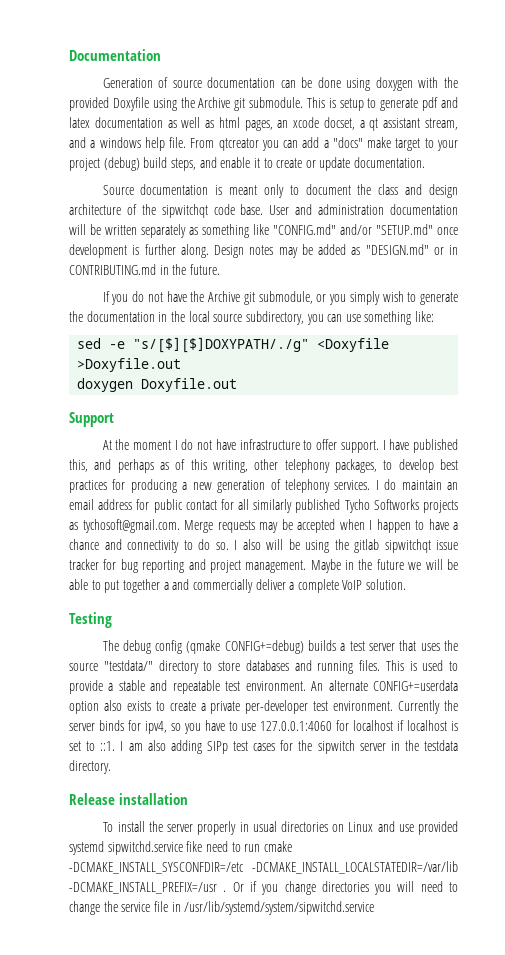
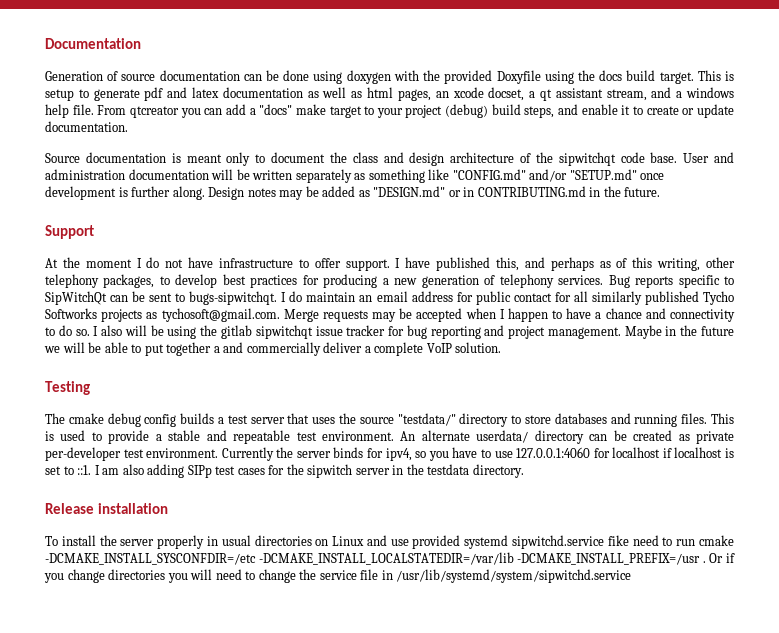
[198,97,304,111] Archive git submodule. -> [599,70,694,84] docs build target.
[102,291,458,305] [69,311,435,325] [77,337,390,353] [77,358,182,372] [77,378,238,392] // If you do not have the Archive git submodule, or you simply wish to generate the documentation in the local source subdirectory, you can use something like: // sed -e "s/[$][$]DOXYPATH/./g" <Doxyfile >Doxyfile.out // doxygen Doxyfile.out -> (661, 192) none
(371, 485) none -> [608,275,735,288] [45,291,278,305] Bug reports specific to SipWitchQt can be sent to bugs-sipwitchqt.
(119, 645) none -> [68,413,104,424] cmake
[186,640,304,654] (qmake CONFIG+=debug) -> (177, 420) none
[373,680,459,691] [69,700,206,714] CONFIG+=userdata option also exists to create a -> [476,430,690,444] userdata/ directory can be created as

